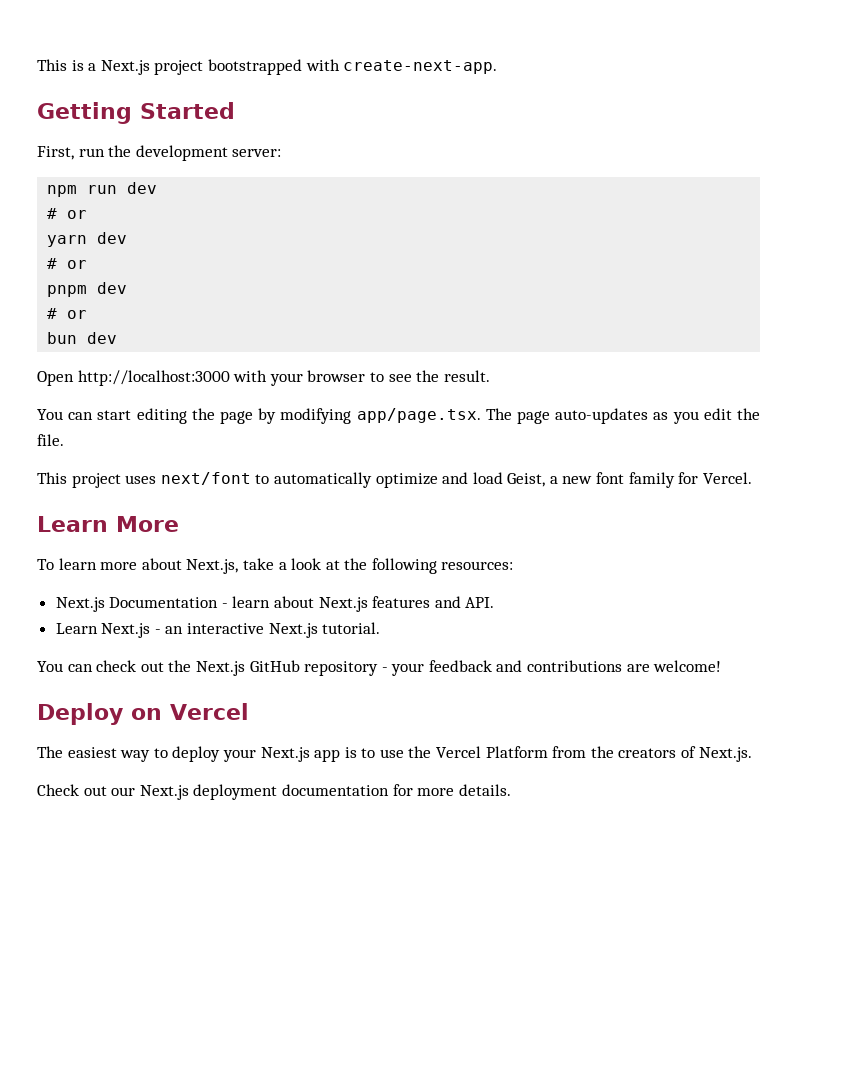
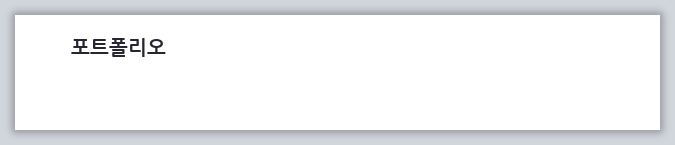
[37,59,498,75] [37,102,235,124] [37,145,282,161] [47,182,158,197] [47,208,88,219] [47,232,128,247] [47,258,88,269] [47,282,128,297] [47,308,88,319] [47,332,118,344] [37,370,490,386] [37,408,761,424] [37,434,64,446] [37,472,752,488] [37,516,179,532] [37,558,514,574] [55,596,495,612] [55,622,381,638] [37,660,722,676] [37,703,249,725] [37,746,752,762] [37,784,511,800] This is a Next.js project bootstrapped with create-next-app. // Getting Started // First, run the development server: // npm run dev // # or // yarn dev // # or // pnpm dev // # or // bun dev // Open http://localhost:3000 with your browser to see the result. // You can start editing the page by modifying app/page.tsx. The page auto-updates as you edit the file. // This project uses next/font to automatically optimize and load Geist, a new font family for Vercel. // Learn More // To learn more about Next.js, take a look at the following resources: // Next.js Documentation - learn about Next.js features and API. // Learn Next.js - an interactive Next.js tutorial. // You can check out the Next.js GitHub repository - your feedback and contributions are welcome! // Deploy on Vercel // The easiest way to deploy your Next.js app is to use the Vercel Platform from the creators of Next.js. // Check out our Next.js deployment documentation for more details. -> [71,38,166,57] 포트폴리오

